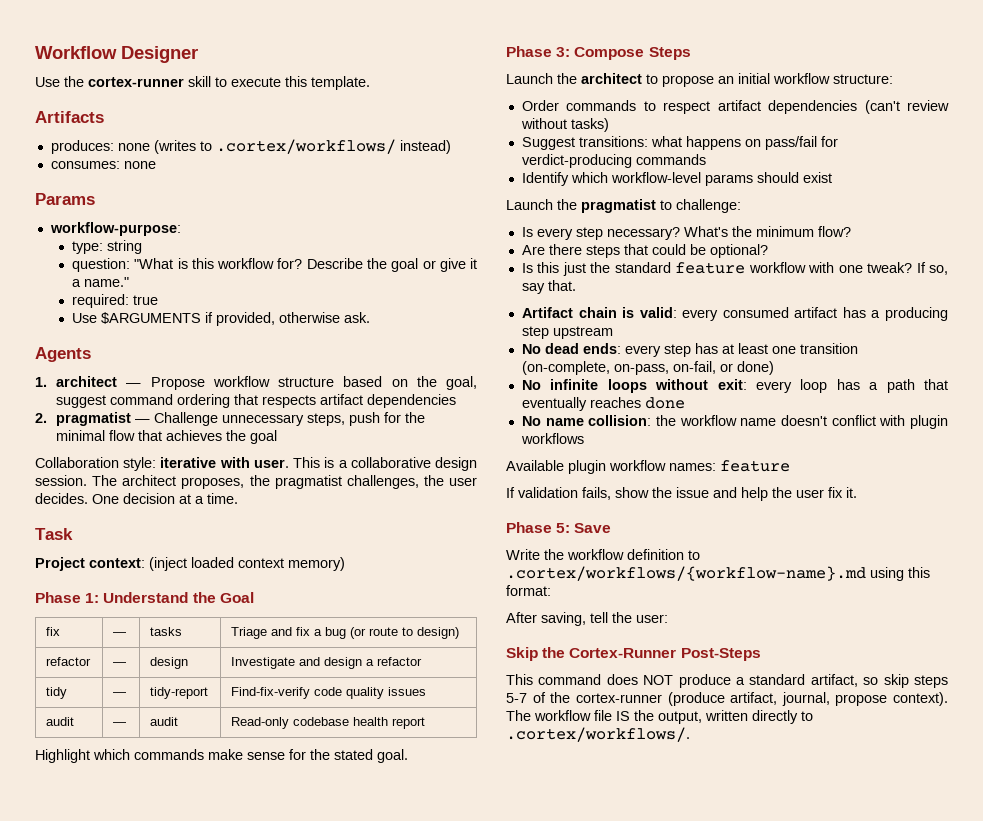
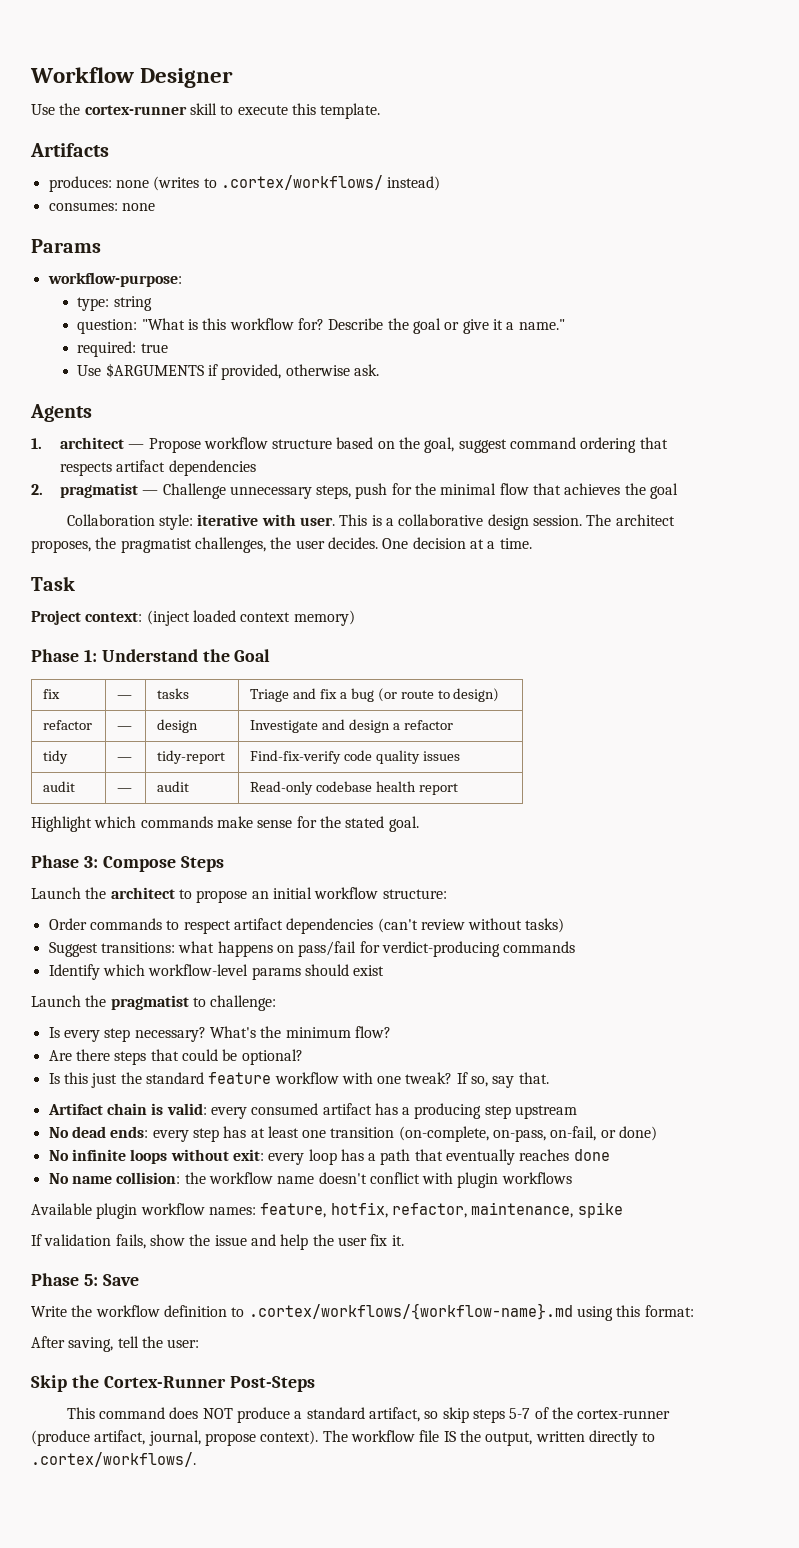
[720,460,790,472] feature -> [260,1202,623,1218] feature, hotfix, refactor, maintenance, spike

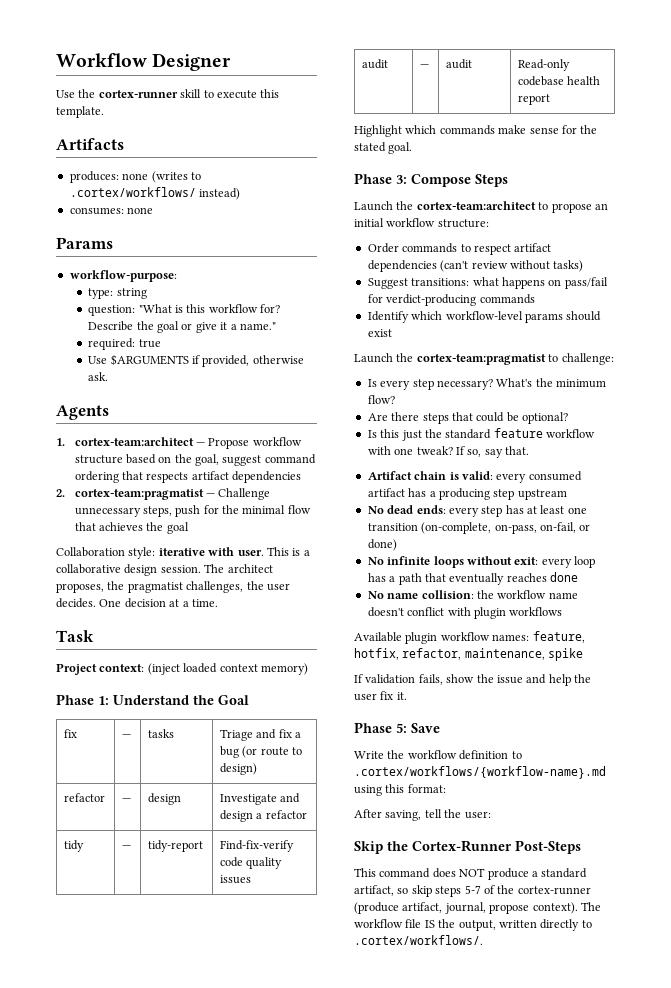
[59,437,124,449] architect -> [74,437,194,446] cortex-team:architect
[59,483,138,498] pragmatist -> [74,489,204,500] cortex-team:pragmatist
[110,887,175,899] architect -> [416,201,536,210] cortex-team:architect
[110,995,189,1010] pragmatist -> [416,354,546,365] cortex-team:pragmatist

